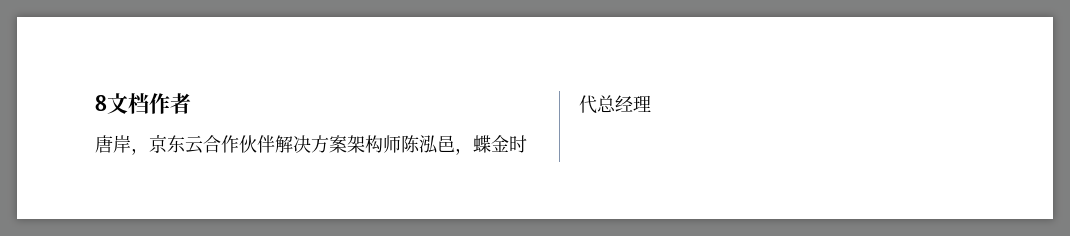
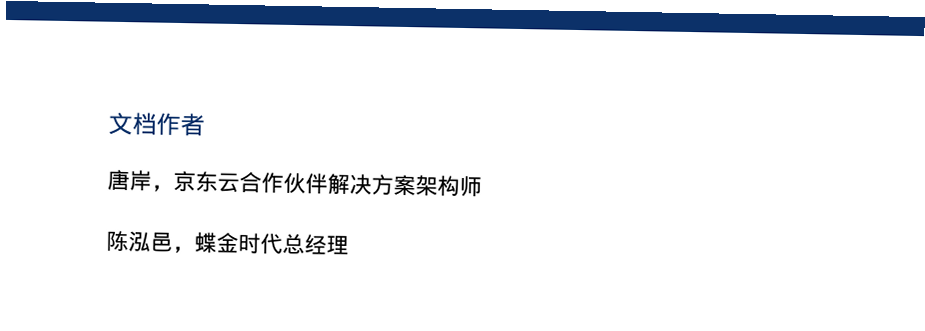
[95,95,107,111] 8 -> (108, 123) none
(401, 144) none -> (482, 186) //

